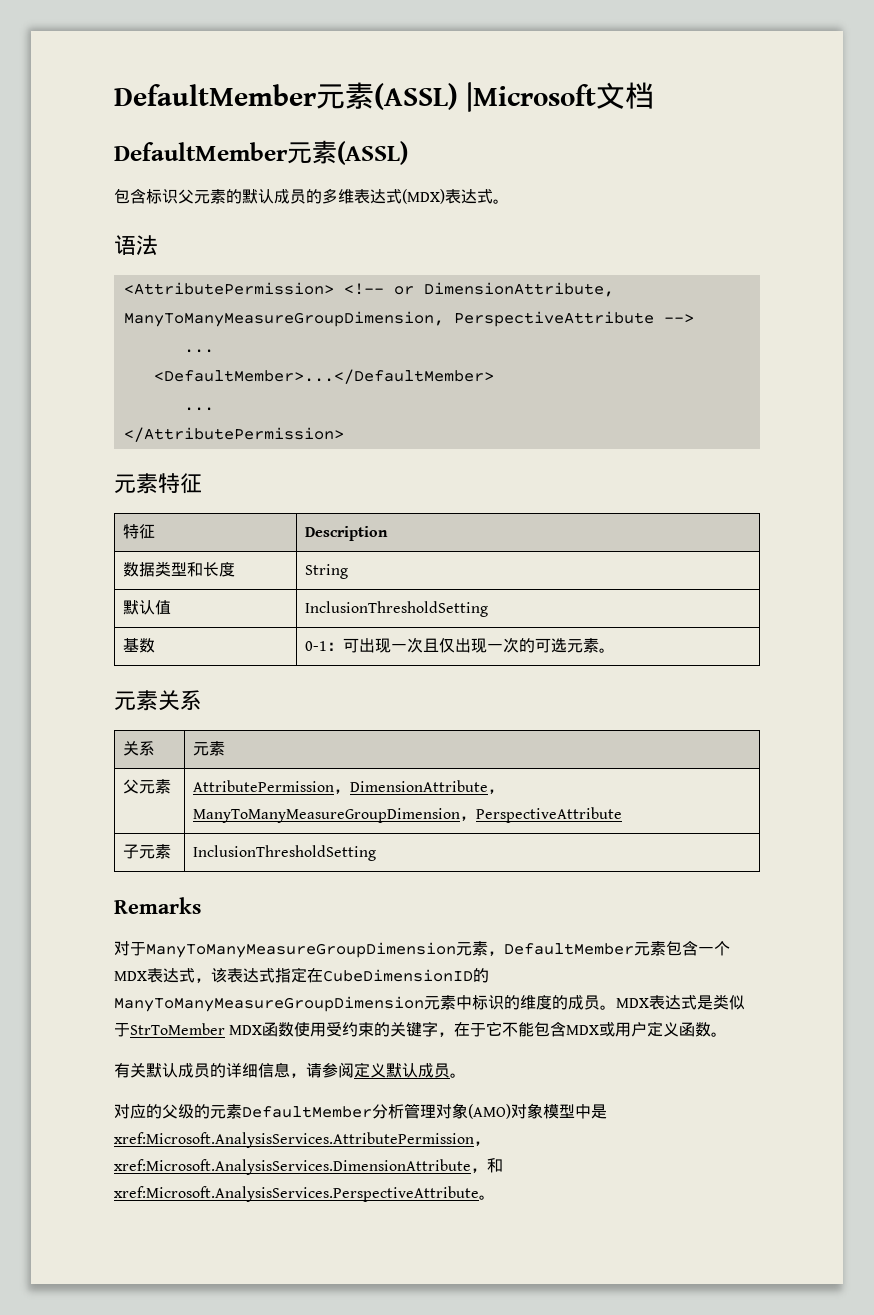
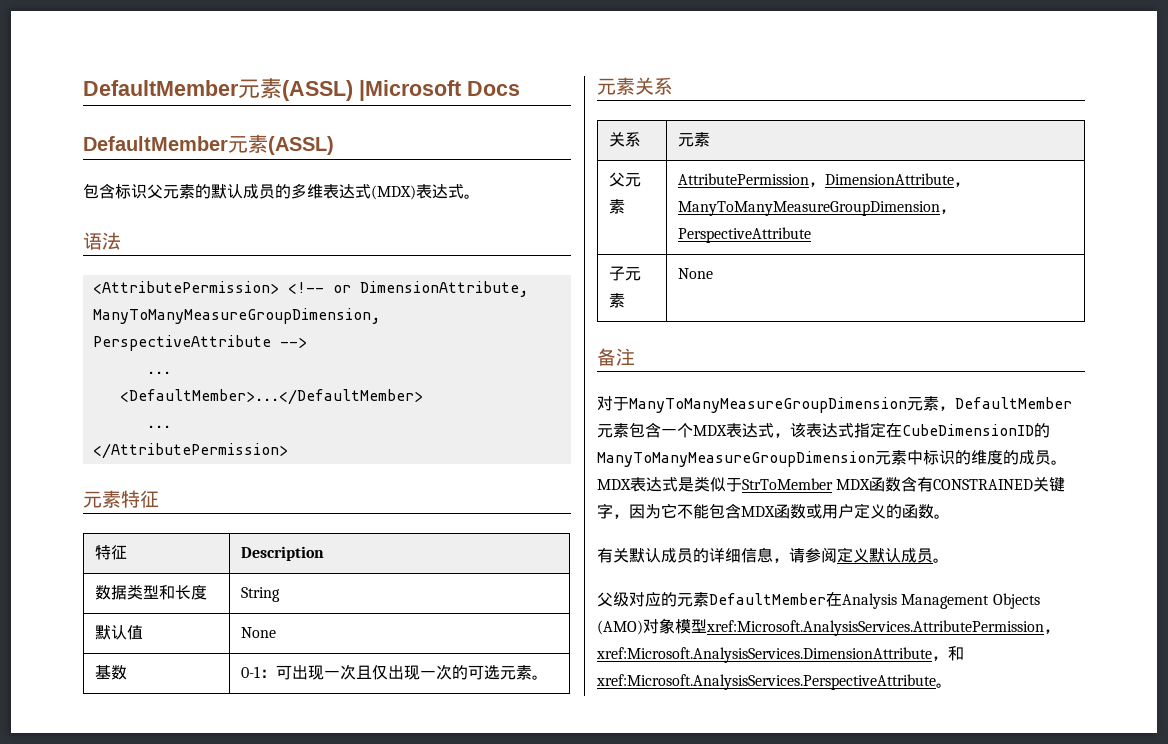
[596,82,654,109] 文档 -> [467,81,520,96] Docs
[305,601,489,617] | InclusionThresholdSetting -> [240,627,276,638] | None
[193,845,377,861] [114,897,201,914] InclusionThresholdSetting // Remarks -> [677,268,713,279] [597,348,635,366] None // 备注
[294,1022,391,1037] 使用受约束的 -> [901,477,1034,492] 含有CONSTRAINED
[454,1022,487,1037] 在于 -> [629,504,661,519] 因为
(600, 1030) none -> [774,504,806,519] 函数
(680, 1029) none -> [886,504,902,519] 的
[114,1103,468,1119] 对应的父级的元素DefaultMember分析管理对象 -> [597,592,1040,609] 父级对应的元素DefaultMember在Analysis Management Objects
[575,1104,607,1119] 中是 -> (707, 626) none

